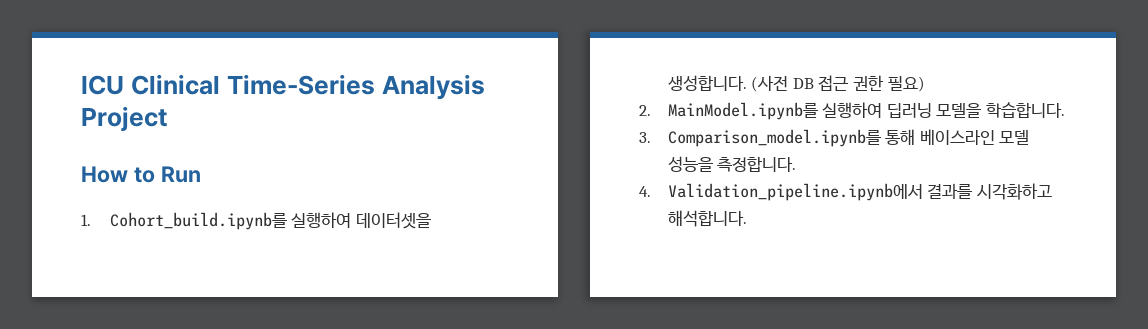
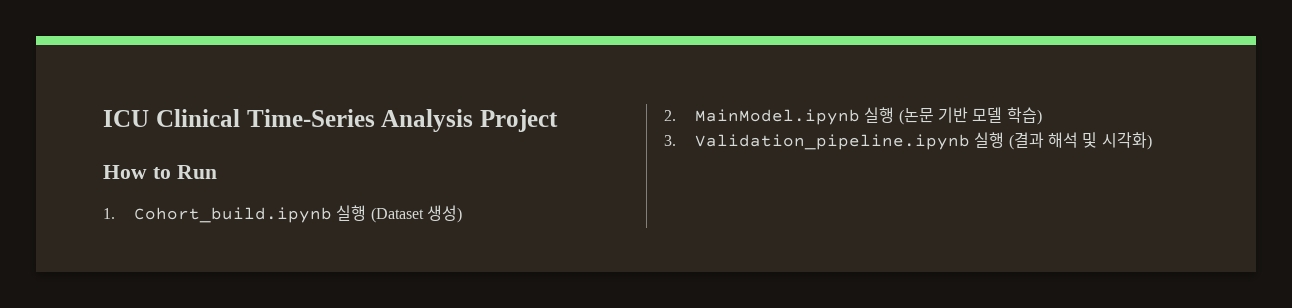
[109,212,431,230] [667,75,925,92] [639,102,1065,120] [639,129,1030,147] [667,156,797,172] [639,183,1052,201] [667,210,747,227] Cohort_build.ipynb를 실행하여 데이터셋을 생성합니다. (사전 DB 접근 권한 필요) // 2. MainModel.ipynb를 실행하여 딥러닝 모델을 학습합니다. // 3. Comparison_model.ipynb를 통해 베이스라인 모델 성능을 측정합니다. // 4. Validation_pipeline.ipynb에서 결과를 시각화하고 해석합니다. -> [134,205,463,223] [664,107,1042,125] [664,132,1152,150] Cohort_build.ipynb 실행 (Dataset 생성) // 2. MainModel.ipynb 실행 (논문 기반 모델 학습) // 3. Validation_pipeline.ipynb 실행 (결과 해석 및 시각화)

